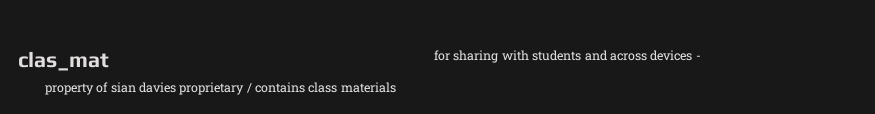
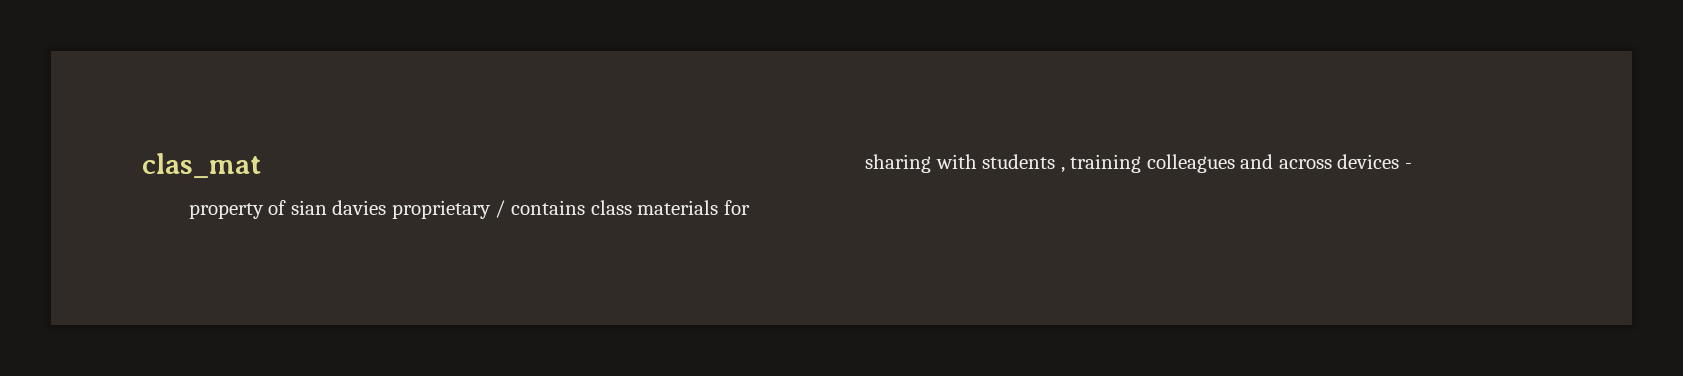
(582, 55) none -> [1060,154,1235,173] , training colleagues

